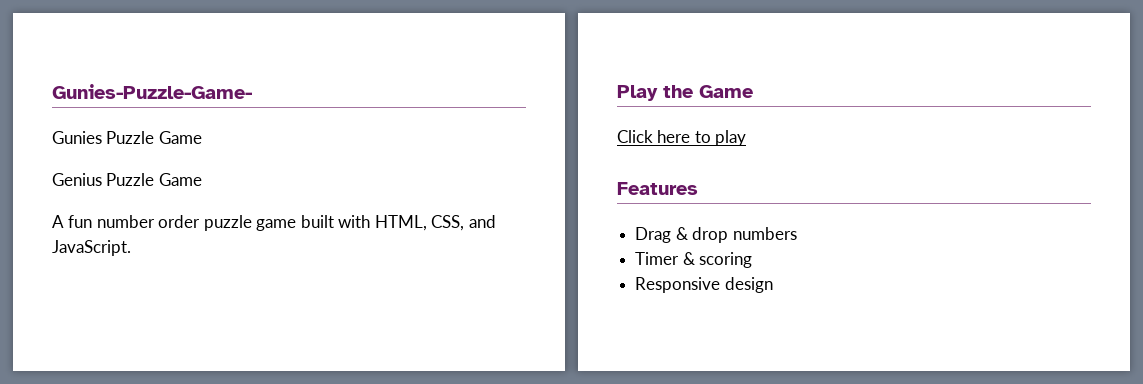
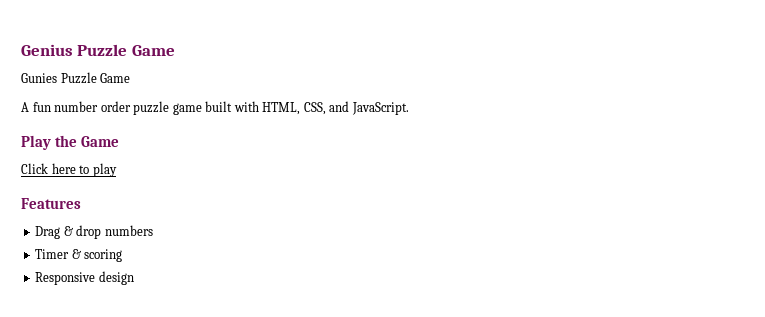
[52,84,252,99] [52,131,202,144] [52,173,102,186] Gunies-Puzzle-Game- // Gunies Puzzle Game // Genius -> [21,44,175,56] [21,73,57,83] Genius Puzzle Game // Gunies

